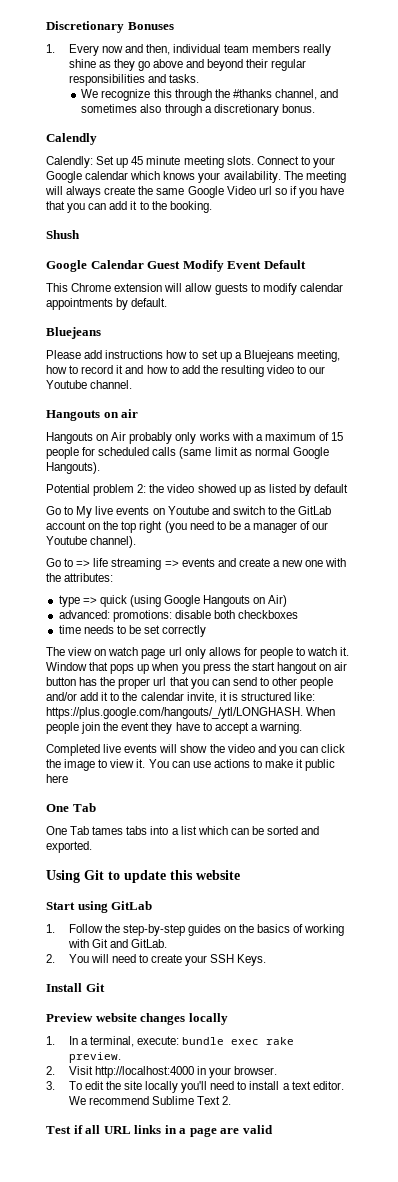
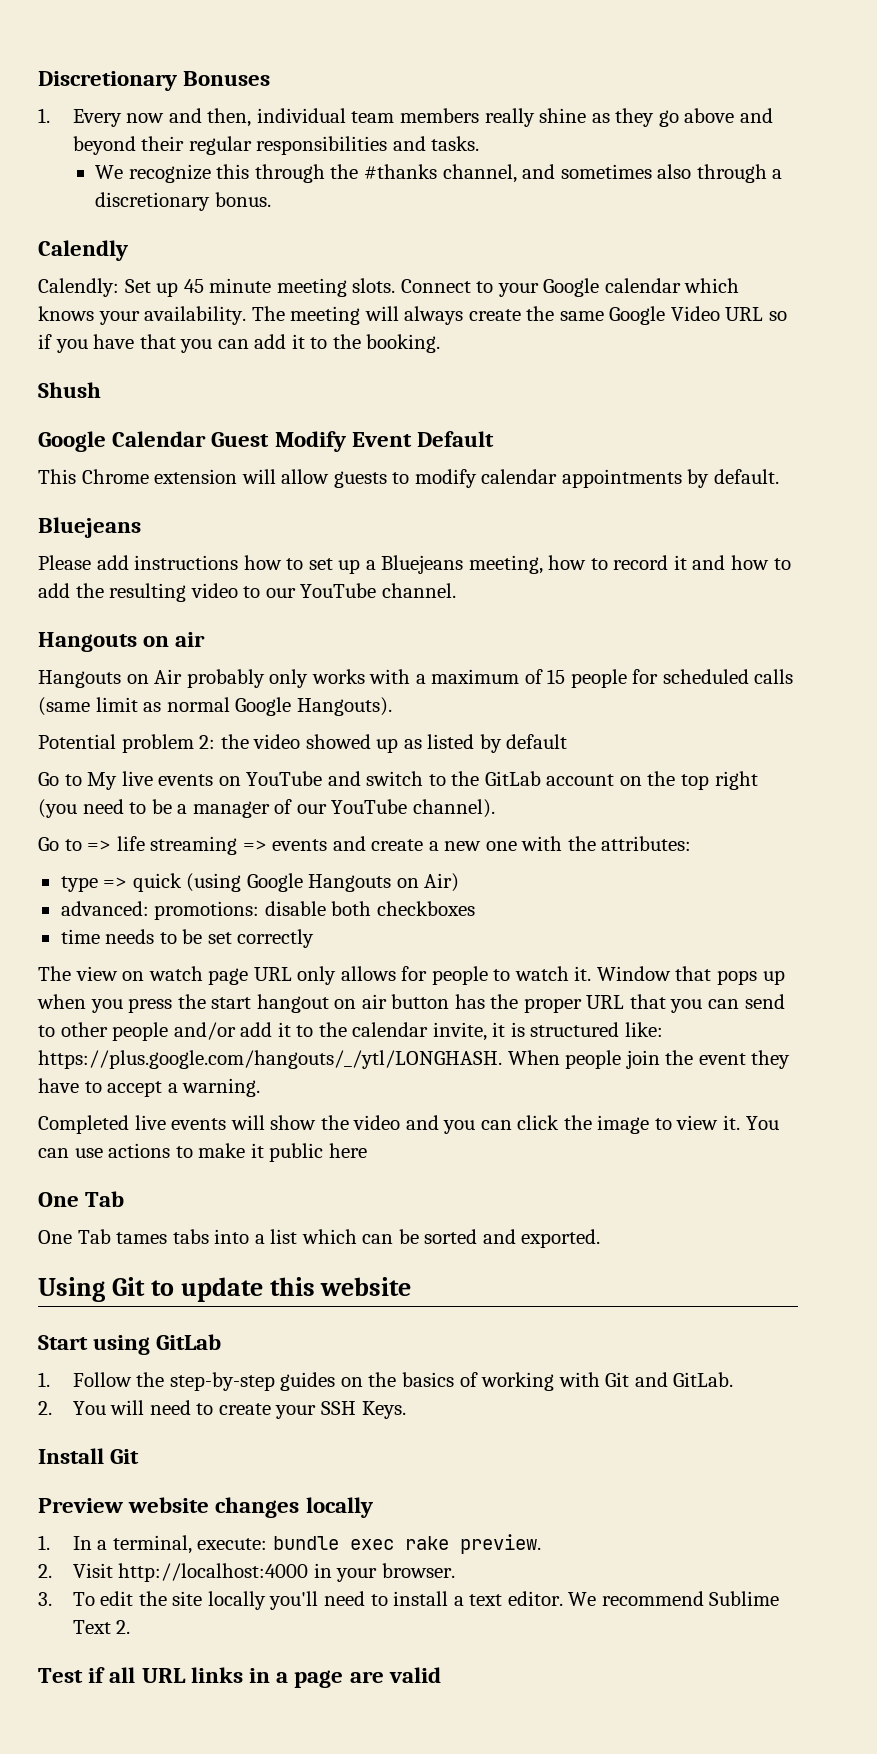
[258,186,272,195] url -> [725,307,764,321] URL
[46,380,87,389] Youtube -> [300,583,377,598] YouTube
[167,506,209,515] Youtube -> [246,771,323,786] YouTube
[46,536,87,545] Youtube -> [331,799,408,814] YouTube
[168,647,182,656] url -> [253,967,292,981] URL
[153,677,167,686] url -> [586,995,625,1009] URL

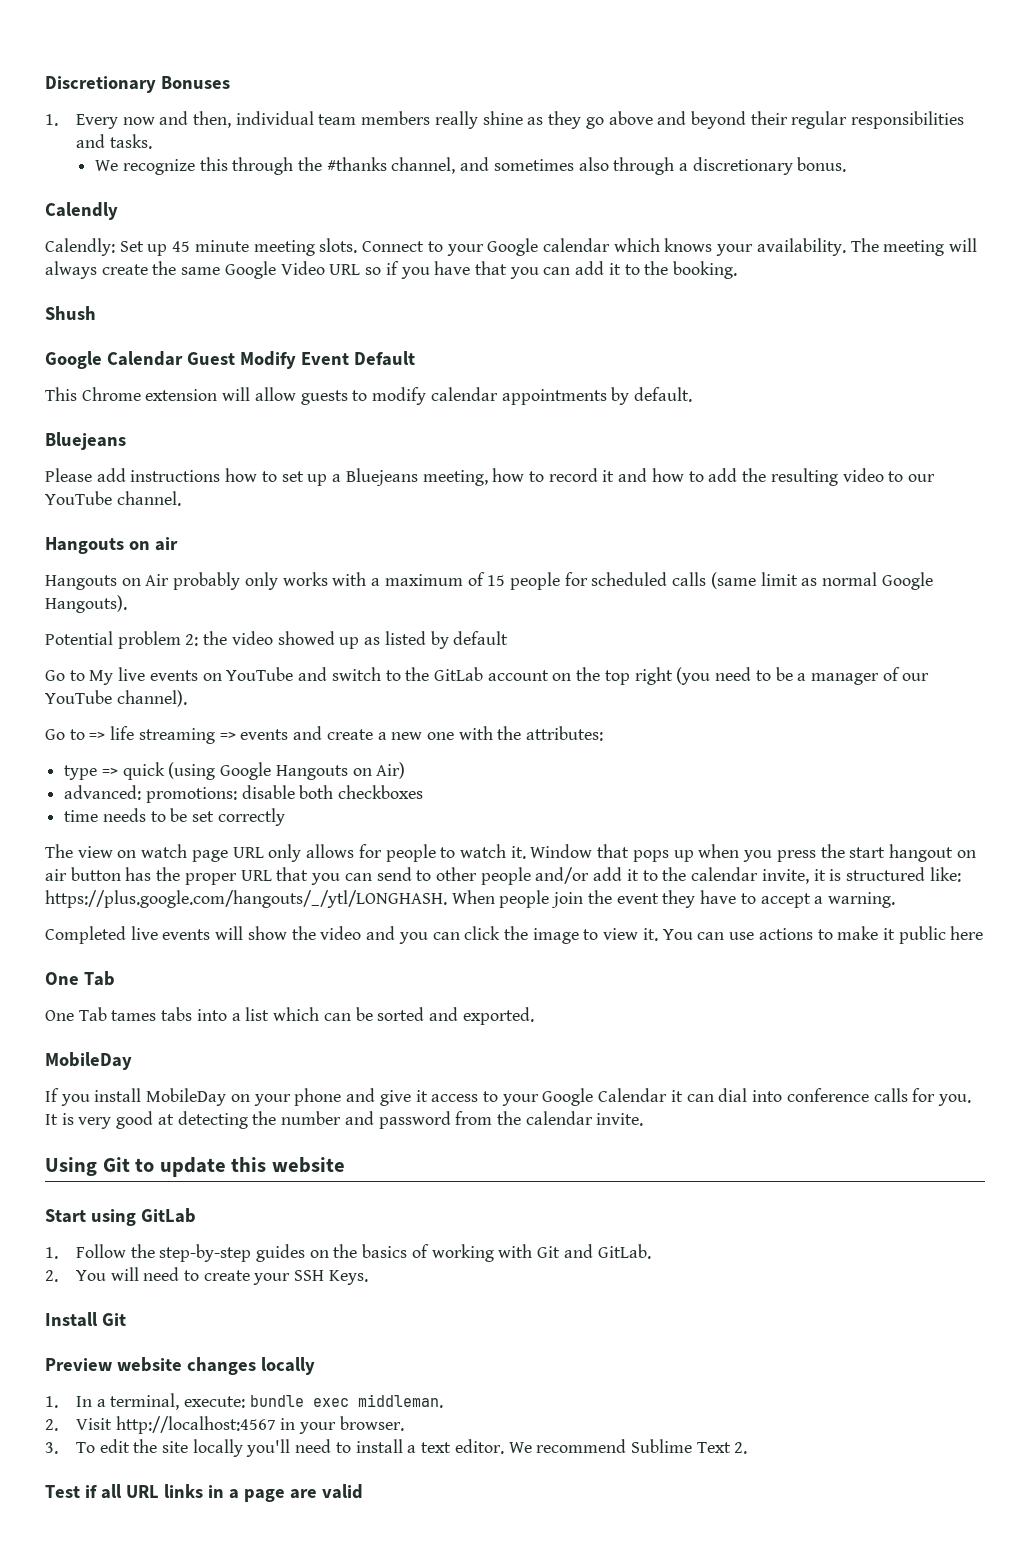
(601, 1238) none -> [45,1052,132,1070] [45,1088,971,1106] [45,1111,644,1129] // MobileDay // If you install MobileDay on your phone and give it access to your Google Calendar it can dial into conference calls for you. It is very good at detecting the number and password from the calendar invite.
[404,1534,541,1554] rake preview. -> [357,1394,443,1408] middleman.
[118,1563,309,1582] http://localhost:4000 -> [115,1416,276,1434] http://localhost:4567

